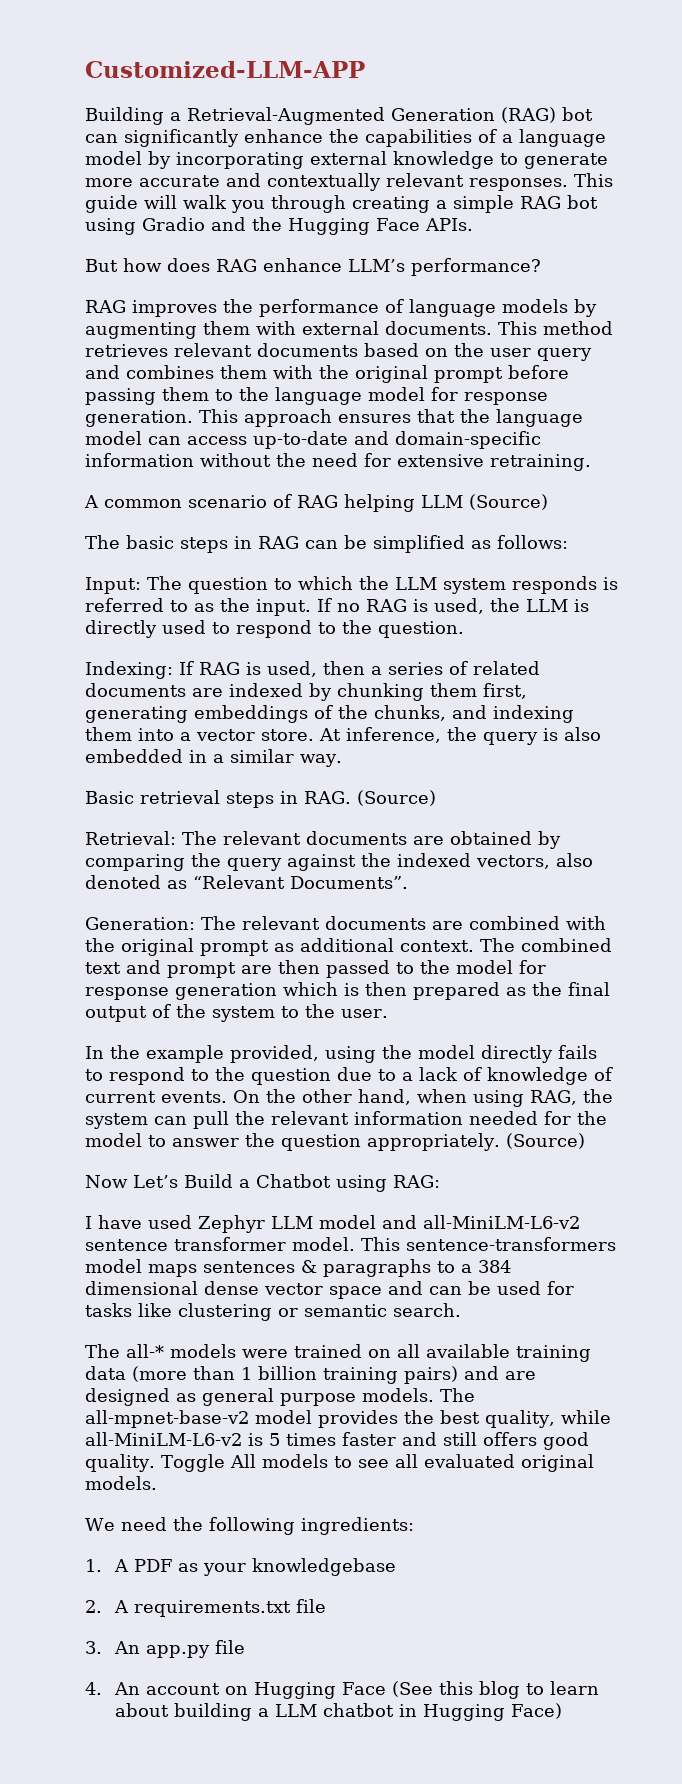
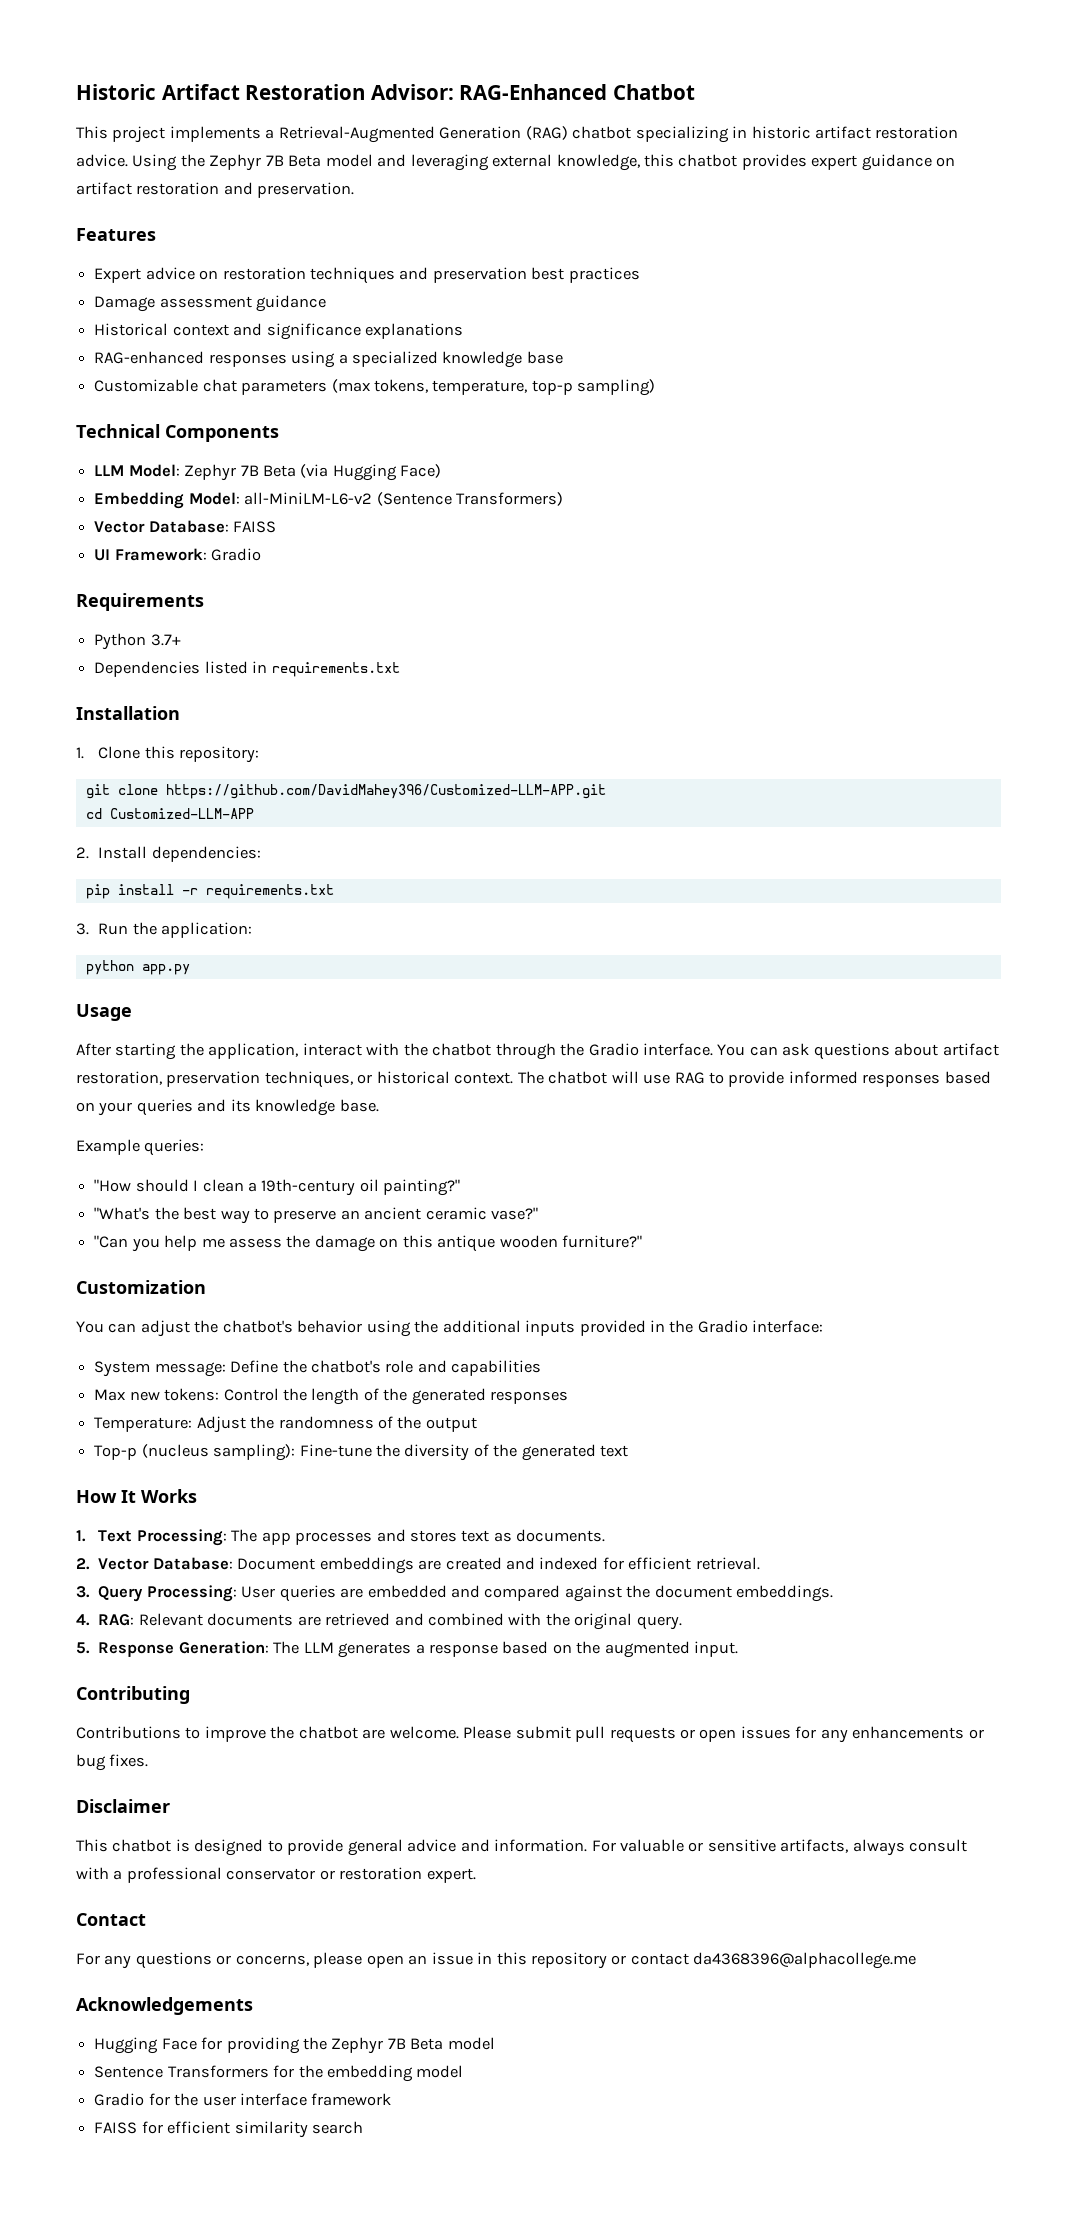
[85,61,365,78] [85,107,593,125] [85,129,606,147] [85,151,608,169] [85,173,613,191] [85,195,598,213] [85,217,473,235] [85,258,541,276] [85,299,597,317] [85,321,613,339] [85,343,592,361] [85,365,569,383] [85,387,548,405] [85,409,583,427] [85,431,541,449] [85,453,591,471] [84,494,548,512] [85,535,568,553] [85,576,618,594] [85,598,589,616] [85,620,464,638] [85,661,540,679] [85,683,527,701] [85,705,574,723] [85,727,601,745] [85,749,342,767] [85,790,436,808] [85,831,561,849] [85,853,593,871] [85,875,408,889] [85,916,606,930] [85,938,612,956] [85,960,546,978] [85,982,610,1000] [85,1004,388,1022] [85,1045,597,1063] [85,1067,613,1085] [85,1089,613,1107] [85,1111,607,1129] [85,1133,585,1151] [85,1174,440,1192] [85,1215,580,1233] [85,1237,616,1251] [85,1259,511,1277] [85,1281,574,1299] [85,1303,461,1321] [85,1344,591,1362] [85,1366,536,1384] [85,1388,475,1406] [85,1410,611,1428] [85,1432,589,1450] [85,1454,594,1472] [85,1476,157,1490] [85,1517,414,1535] [85,1558,397,1576] [85,1599,327,1617] [85,1640,246,1658] [85,1681,600,1699] [115,1703,563,1721] Customized-LLM-APP // Building a Retrieval-Augmented Generation (RAG) bot can significantly enhance the capabilities of a language model by incorporating external knowledge to generate more accurate and contextually relevant responses. This guide will walk you through creating a simple RAG bot using Gradio and the Hugging Face APIs. // But how does RAG enhance LLM’s performance? // RAG improves the performance of language models by augmenting them with external documents. This method retrieves relevant documents based on the user query and combines them with the original prompt before passing them to the language model for response generation. This approach ensures that the language model can access up-to-date and domain-specific information without the need for extensive retraining. // A common scenario of RAG helping LLM (Source) // The basic steps in RAG can be simplified as follows: // Input: The question to which the LLM system responds is referred to as the input. If no RAG is used, the LLM is directly used to respond to the question. // Indexing: If RAG is used, then a series of related documents are indexed by chunking them first, generating embeddings of the chunks, and indexing them into a vector store. At inference, the query is also embedded in a similar way. // Basic retrieval steps in RAG. (Source) // Retrieval: The relevant documents are obtained by comparing the query against the indexed vectors, also denoted as “Relevant Documents”. // Generation: The relevant documents are combined with the original prompt as additional context. The combined text and prompt are then passed to the model for response generation which is then prepared as the final output of the system to the user. // In the example provided, using the model directly fails to respond to the question due to a lack of knowledge of current events. On the other hand, when using RAG, the system can pull the relevant information needed for the model to answer the question appropriately. (Source) // Now Let’s Build a Chatbot using RAG: // I have used Zephyr LLM model and all-MiniLM-L6-v2 sentence transformer model. This sentence-transformers model maps sentences & paragraphs to a 384 dimensional dense vector space and can be used for tasks like clustering or semantic search. // The all-* models were trained on all available training data (more than 1 billion training pairs) and are designed as general purpose models. The all-mpnet-base-v2 model provides the best quality, while all-MiniLM-L6-v2 is 5 times faster and still offers good quality. Toggle All models to see all evaluated original models. // We need the following ingredients: // 1. A PDF as your knowledgebase // 2. A requirements.txt file // 3. An app.py file // 4. An account on Hugging Face (See this blog to learn about building a LLM chatbot in Hugging Face) -> [76,84,695,100] [76,126,959,143] [76,154,956,171] [76,182,355,198] [76,228,156,241] [94,267,640,284] [94,295,327,312] [94,323,463,340] [94,351,563,368] [94,379,656,396] [76,424,279,442] [94,464,442,481] [94,492,563,509] [94,520,277,533] [94,548,262,561] [76,593,204,611] [94,633,181,650] [94,661,400,677] [76,706,180,720] [76,746,260,763] [85,784,606,799] [85,808,254,819] [76,846,261,862] [85,884,334,899] [76,922,253,938] [85,960,190,975] [76,1004,132,1021] [76,1043,999,1060] [76,1071,991,1088] [76,1099,379,1116] [76,1139,205,1156] [94,1179,461,1196] [94,1207,539,1224] [94,1235,643,1252] [76,1280,206,1294] [76,1320,824,1337] [94,1360,542,1377] [94,1388,569,1405] [94,1416,477,1433] [94,1444,629,1461] [76,1489,197,1503] [76,1529,606,1546] [76,1557,760,1574] [76,1585,834,1602] [76,1613,682,1630] [76,1641,739,1658] [76,1686,190,1704] [76,1726,984,1743] [76,1754,149,1771] [76,1799,170,1813] [76,1839,968,1856] [76,1867,476,1883] [76,1913,146,1926] [76,1952,917,1969] [76,1997,253,2015] [94,2037,495,2054] [94,2065,464,2082] [94,2093,392,2106] [94,2121,363,2138] Historic Artifact Restoration Advisor: RAG-Enhanced Chatbot // This project implements a Retrieval-Augmented Generation (RAG) chatbot specializing in historic artifact restoration advice. Using the Zephyr 7B Beta model and leveraging external knowledge, this chatbot provides expert guidance on artifact restoration and preservation. // Features // Expert advice on restoration techniques and preservation best practices // Damage assessment guidance // Historical context and significance explanations // RAG-enhanced responses using a specialized knowledge base // Customizable chat parameters (max tokens, temperature, top-p sampling) // Technical Components // LLM Model: Zephyr 7B Beta (via Hugging Face) // Embedding Model: all-MiniLM-L6-v2 (Sentence Transformers) // Vector Database: FAISS // UI Framework: Gradio // Requirements // Python 3.7+ // Dependencies listed in requirements.txt // Installation // 1. Clone this repository: // git clone https://github.com/DavidMahey396/Customized-LLM-APP.git // cd Customized-LLM-APP // 2. Install dependencies: // pip install -r requirements.txt // 3. Run the application: // python app.py // Usage // After starting the application, interact with the chatbot through the Gradio interface. You can ask questions about artifact restoration, preservation techniques, or historical context. The chatbot will use RAG to provide informed responses based on your queries and its knowledge base. // Example queries: // "How should I clean a 19th-century oil painting?" // "What's the best way to preserve an ancient ceramic vase?" // "Can you help me assess the damage on this antique wooden furniture?" // Customization // You can adjust the chatbot's behavior using the additional inputs provided in the Gradio interface: // System message: Define the chatbot's role and capabilities // Max new tokens: Control the length of the generated responses // Temperature: Adjust the randomness of the output // Top-p (nucleus sampling): Fine-tune the diversity of the generated text // How It Works // 1. Text Processing: The app processes and stores text as documents. // 2. Vector Database: Document embeddings are created and indexed for efficient retrieval. // 3. Query Processing: User queries are embedded and compared against the document embeddings. // 4. RAG: Relevant documents are retrieved and combined with the original query. // 5. Response Generation: The LLM generates a response based on the augmented input. // Contributing // Contributions to improve the chatbot are welcome. Please submit pull requests or open issues for any enhancements or bug fixes. // Disclaimer // This chatbot is designed to provide general advice and information. For valuable or sensitive artifacts, always consult with a professional conservator or restoration expert. // Contact // For any questions or concerns, please open an issue in this repository or contact da4368396@alphacollege.me // Acknowledgements // Hugging Face for providing the Zephyr 7B Beta model // Sentence Transformers for the embedding model // Gradio for the user interface framework // FAISS for efficient similarity search

